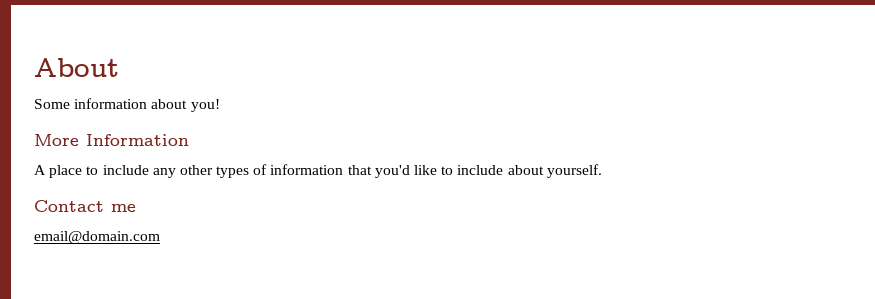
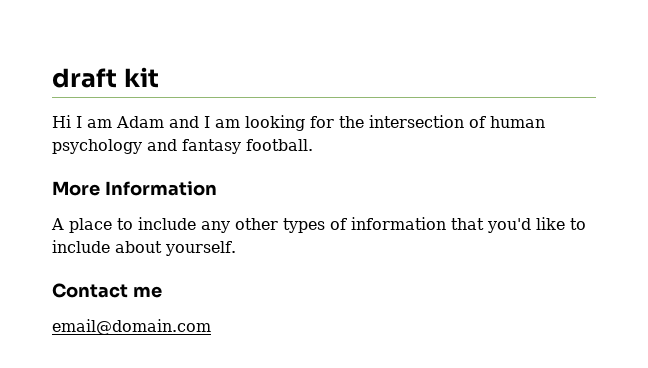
[34,58,119,77] [34,98,220,112] About // Some information about you! -> [52,67,159,88] [52,115,545,131] [52,139,313,154] draft kit // Hi I am Adam and I am looking for the intersection of human psychology and fantasy football.

